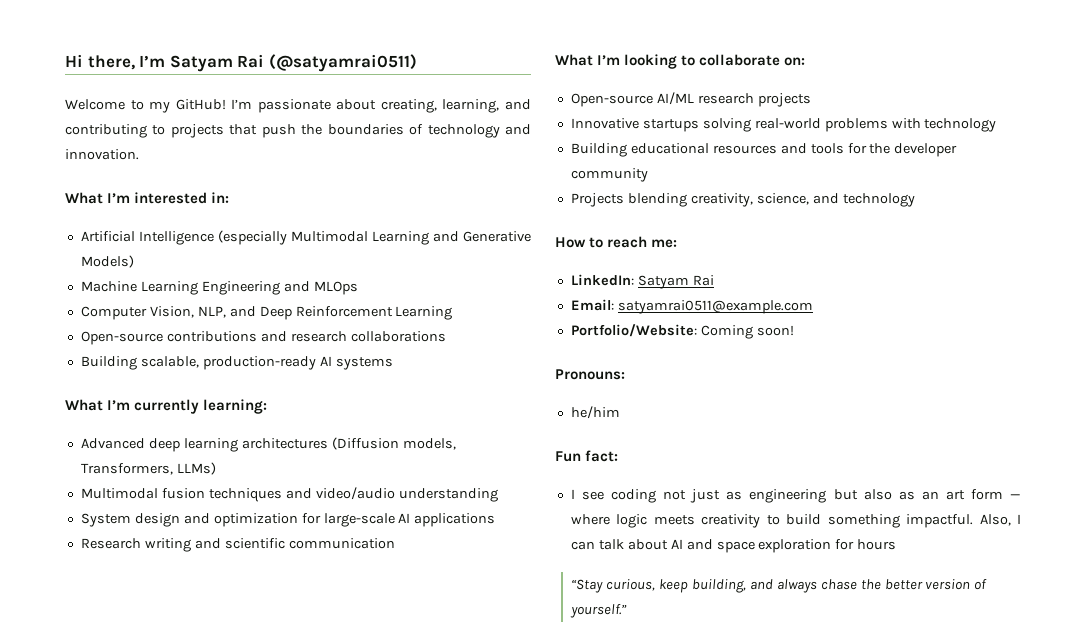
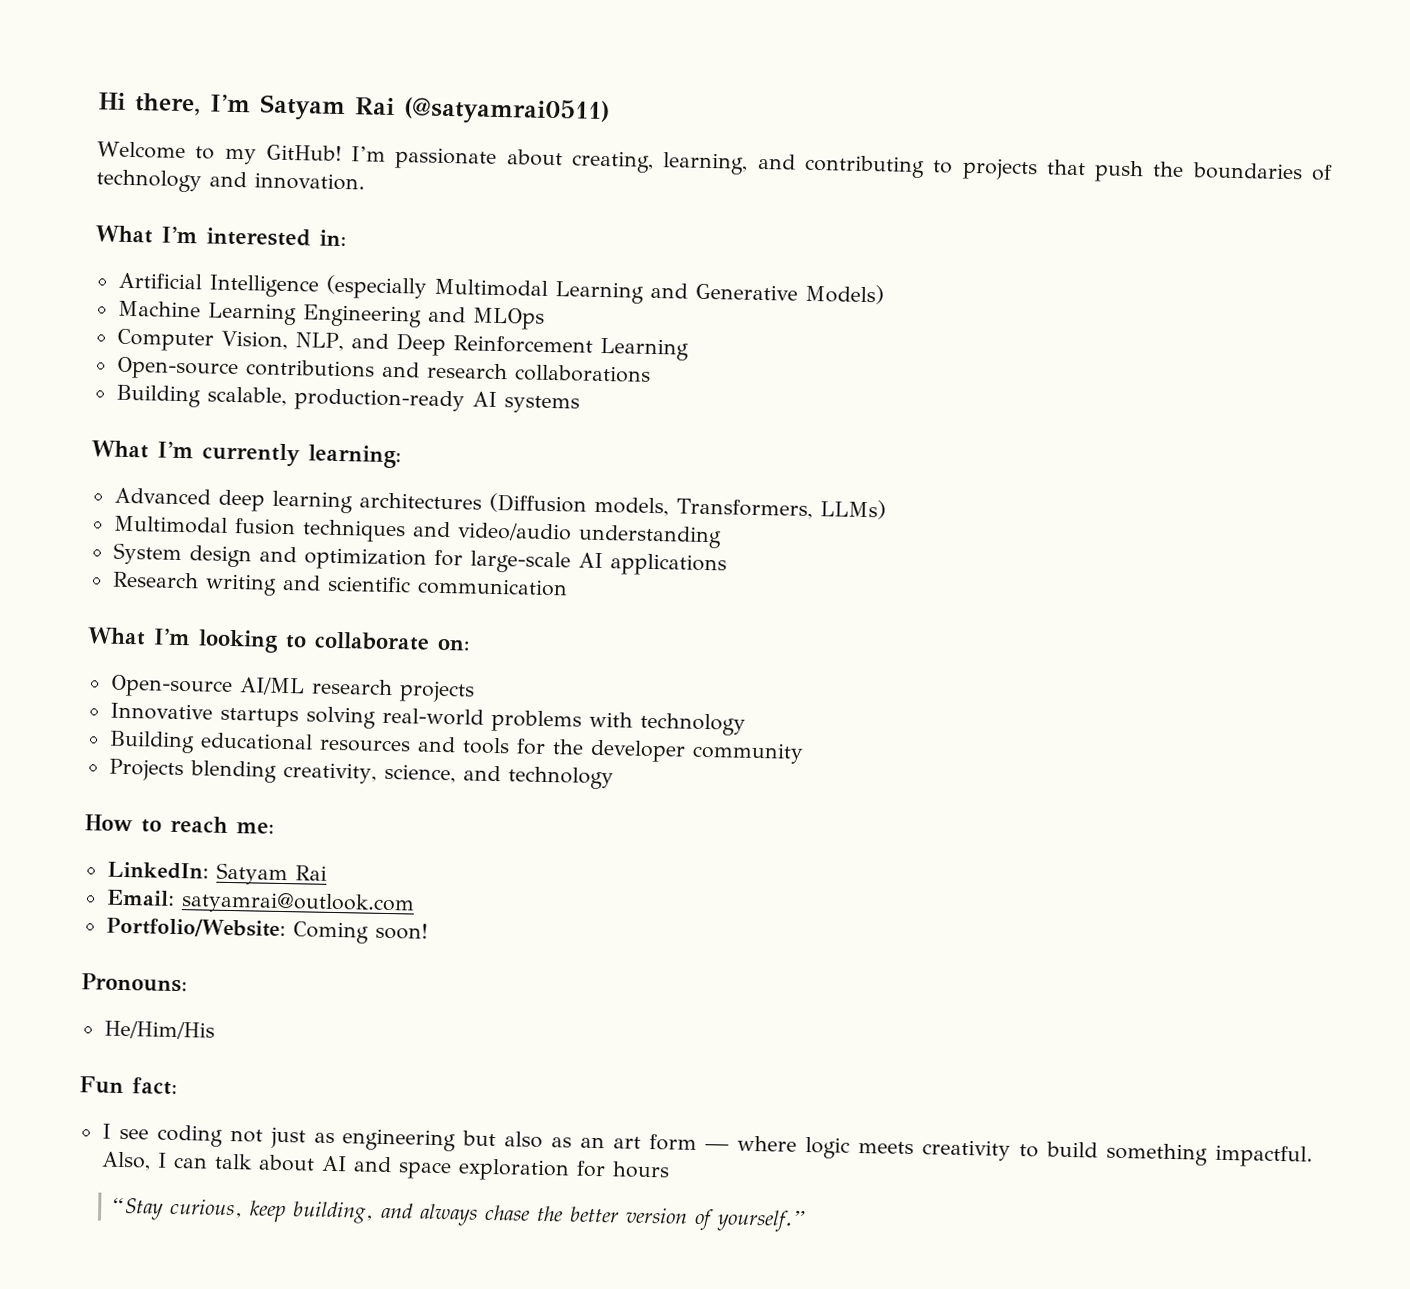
[617,300,813,314] satyamrai0511@example.com -> [180,891,415,916] satyamrai@outlook.com
[570,406,620,419] he/him -> [103,1020,215,1040] He/Him/His

